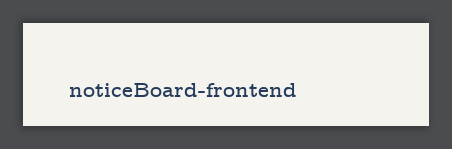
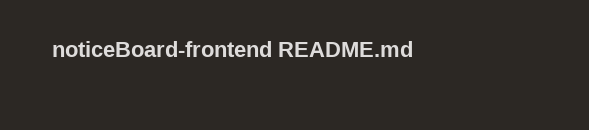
(297, 90) none -> [278,41,413,57] README.md

